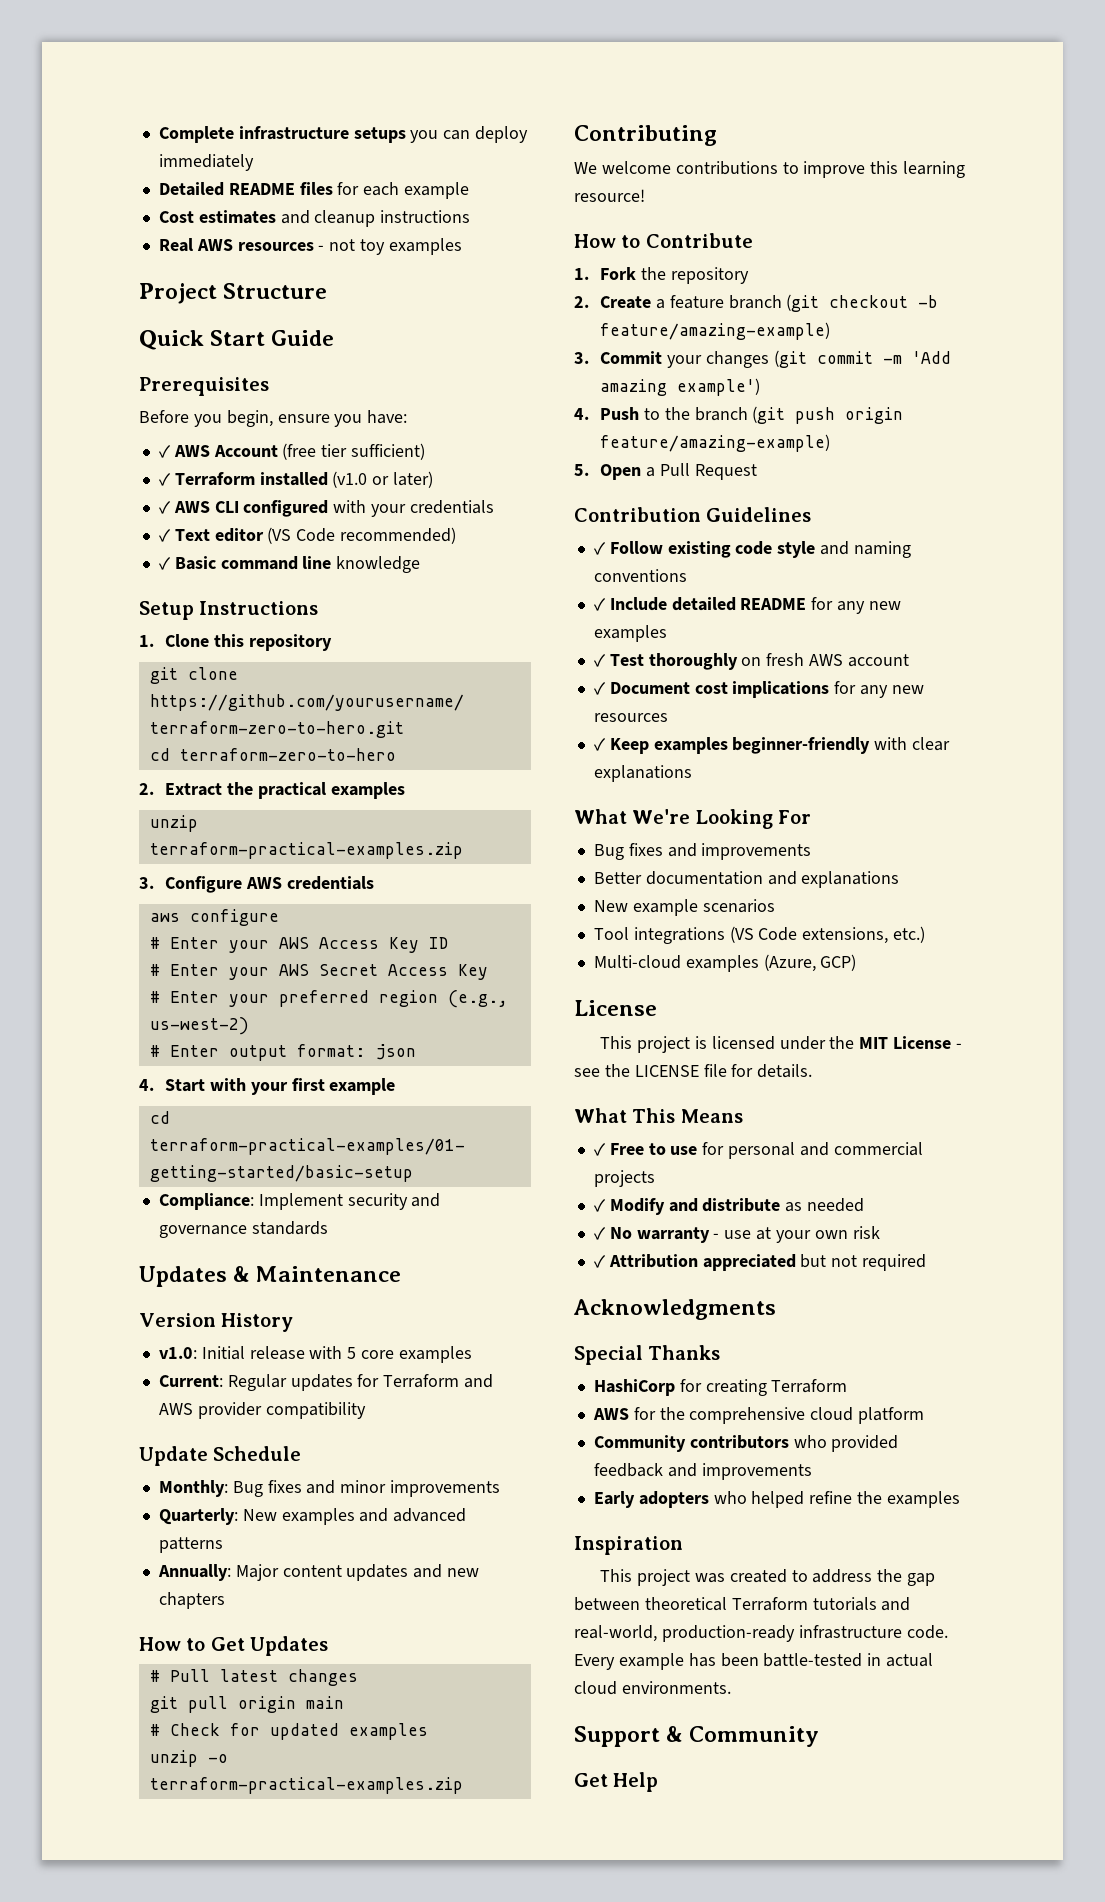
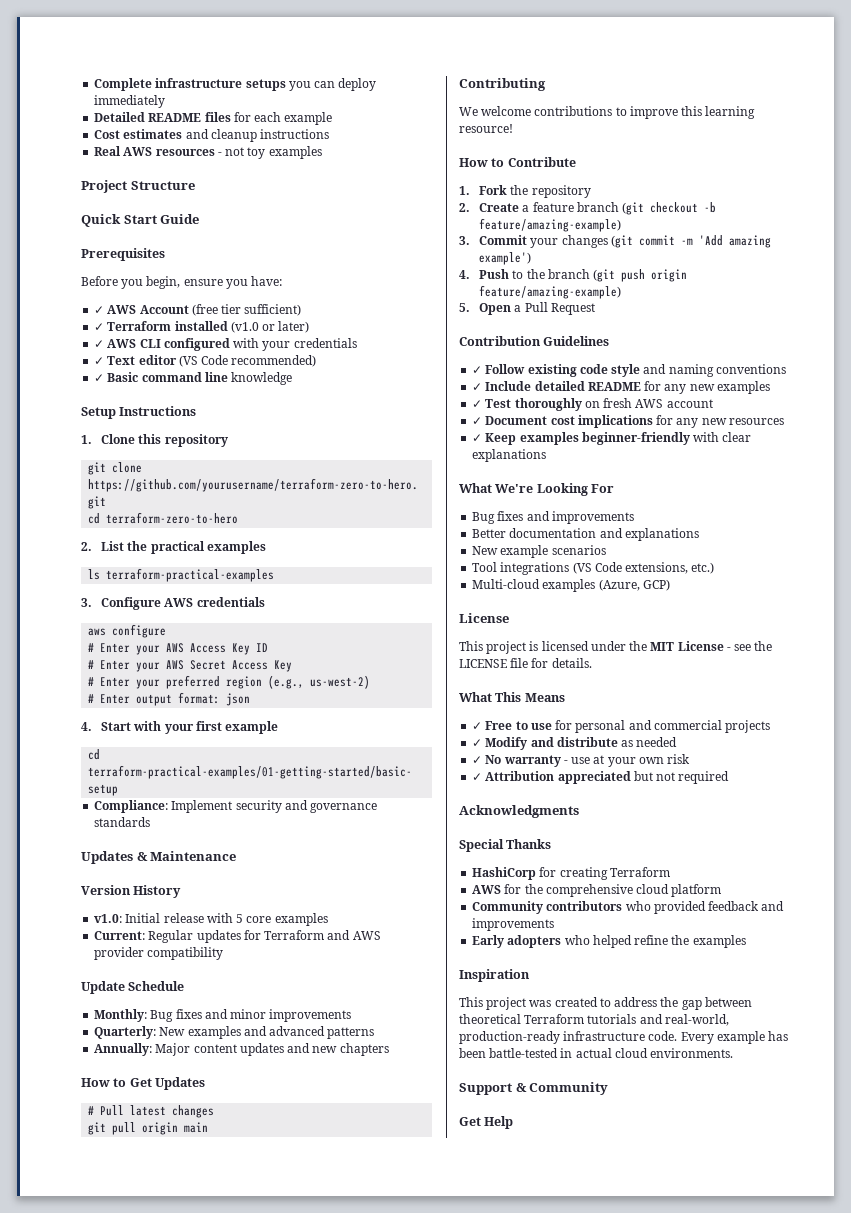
[165,783,223,796] Extract -> [101,541,125,551] List
[149,815,198,832] [149,842,463,859] unzip terraform-practical-examples.zip -> [88,568,275,582] ls terraform-practical-examples
[149,1723,428,1740] [149,1750,228,1767] [149,1777,463,1794] // # Check for updated examples // unzip -o terraform-practical-examples.zip -> (209, 1127) none

